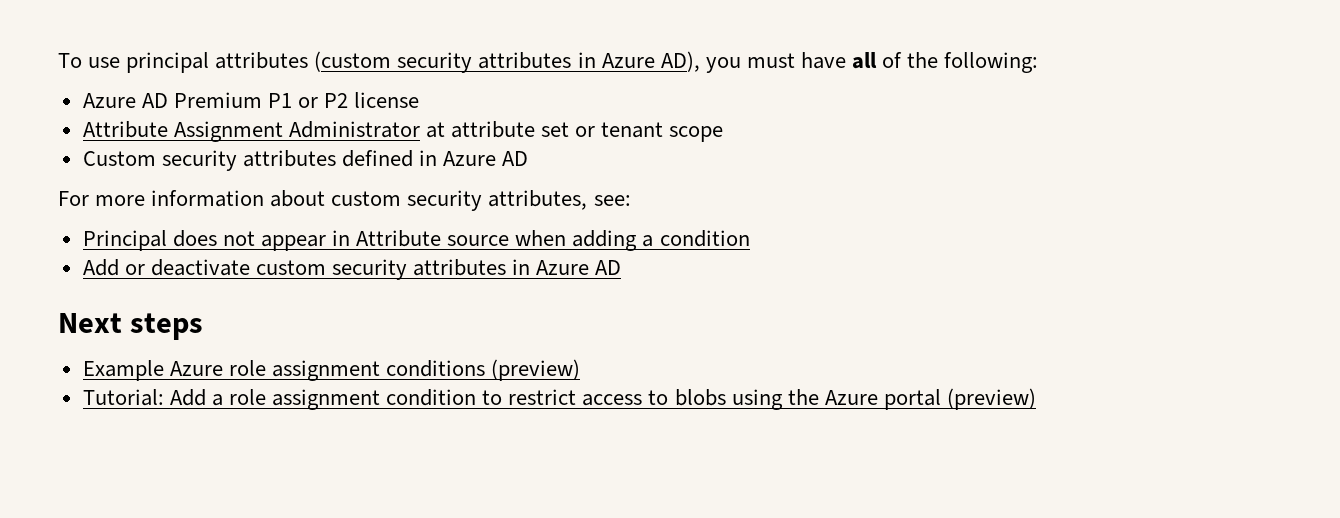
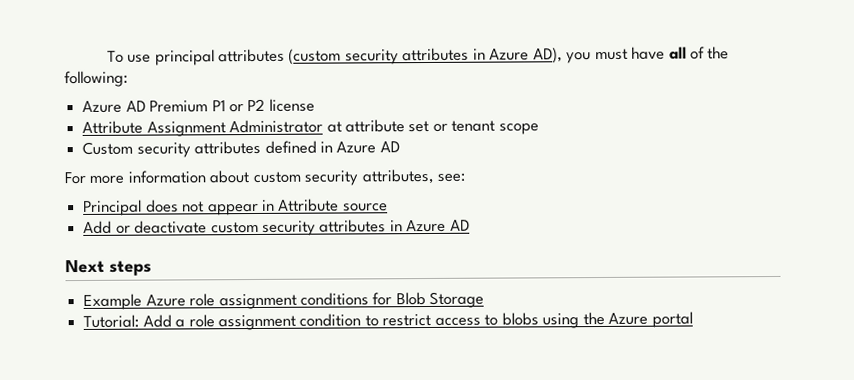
[515,230,750,251] when adding a condition -> (388, 207) none
[491,359,581,381] (preview) -> [372,291,485,308] for Blob Storage
[946,388,1036,410] (preview) -> (693, 319) none

